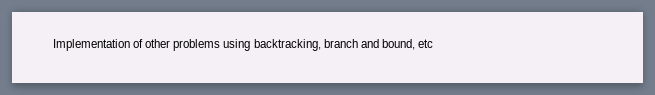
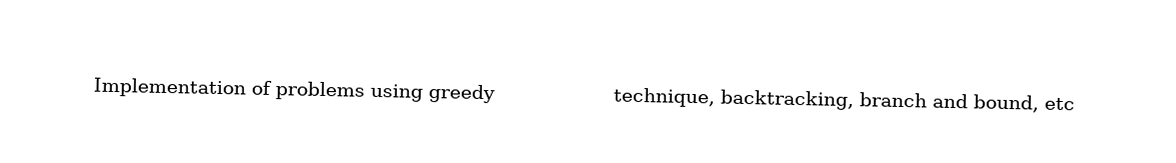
[145,39,171,48] other -> (272, 87) none
(251, 45) none -> [428,83,715,108] greedy technique,

